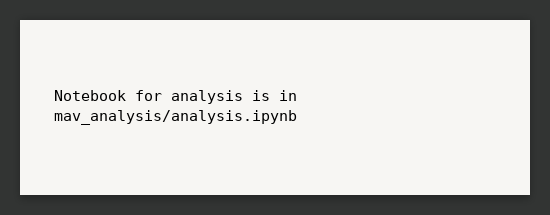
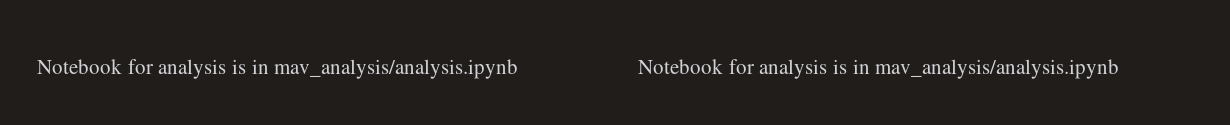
[54,90,297,104] [54,110,297,125] Notebook for analysis is in mav_analysis/analysis.ipynb -> [37,59,1120,79] Notebook for analysis is in mav_analysis/analysis.ipynb Notebook for analysis is in mav_analysis/analysis.ipynb

